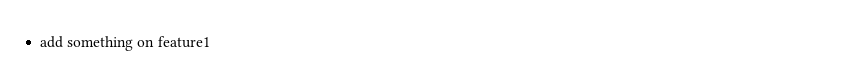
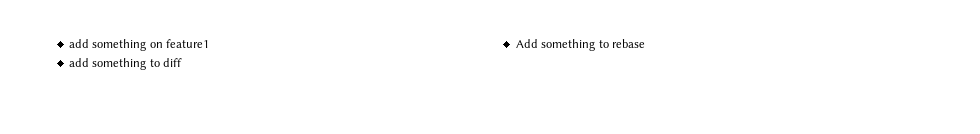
(210, 42) none -> [68,58,182,70] [515,39,645,51] // add something to diff // Add something to rebase

